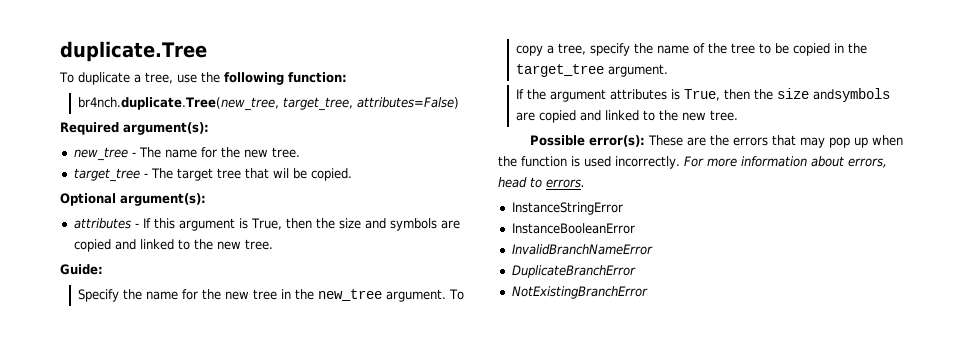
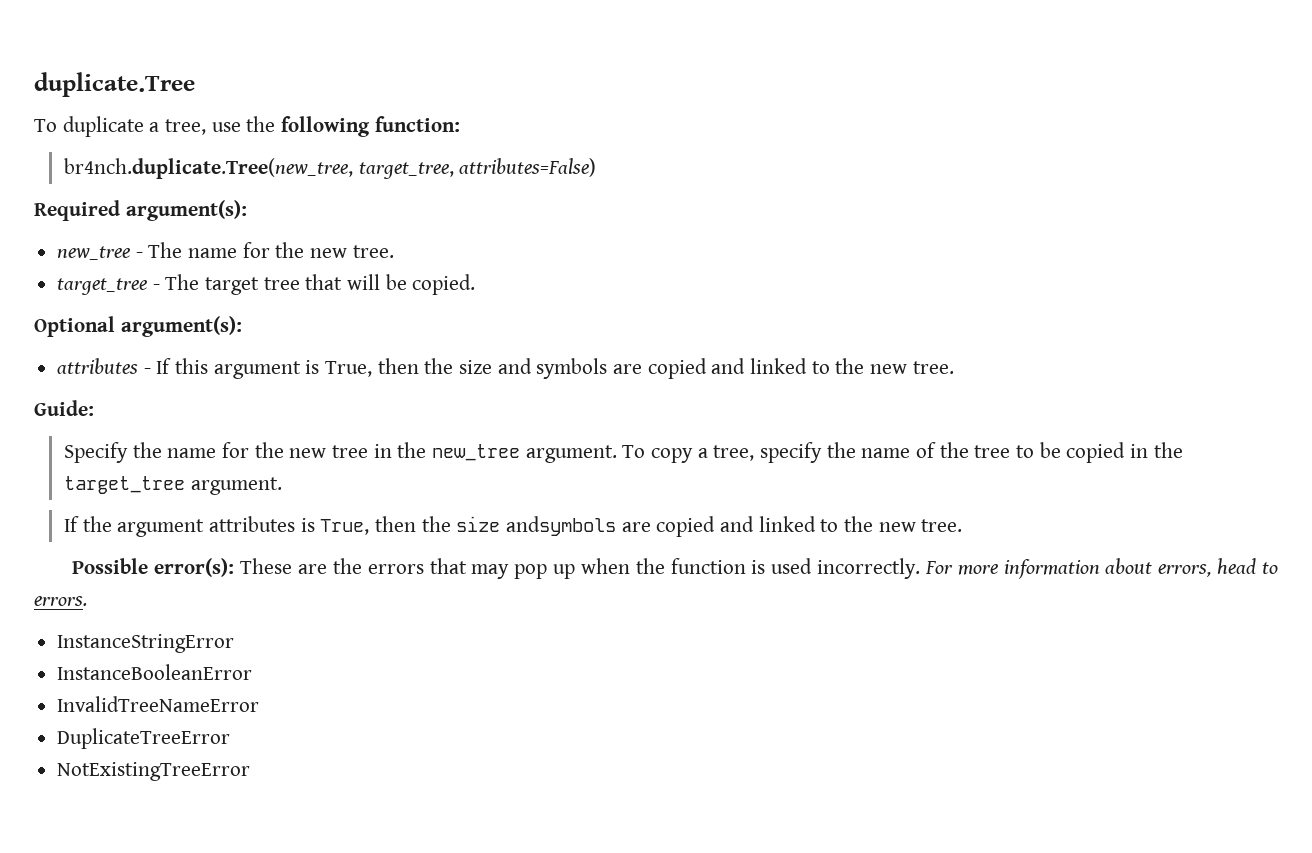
[272,168,289,178] wil -> [347,274,381,290] will
[511,244,653,255] [511,265,636,278] [511,286,648,299] InvalidBranchNameError // DuplicateBranchError // NotExistingBranchError -> [57,696,260,712] [57,728,231,749] [57,762,251,781] InvalidTreeNameError // DuplicateTreeError // NotExistingTreeError

